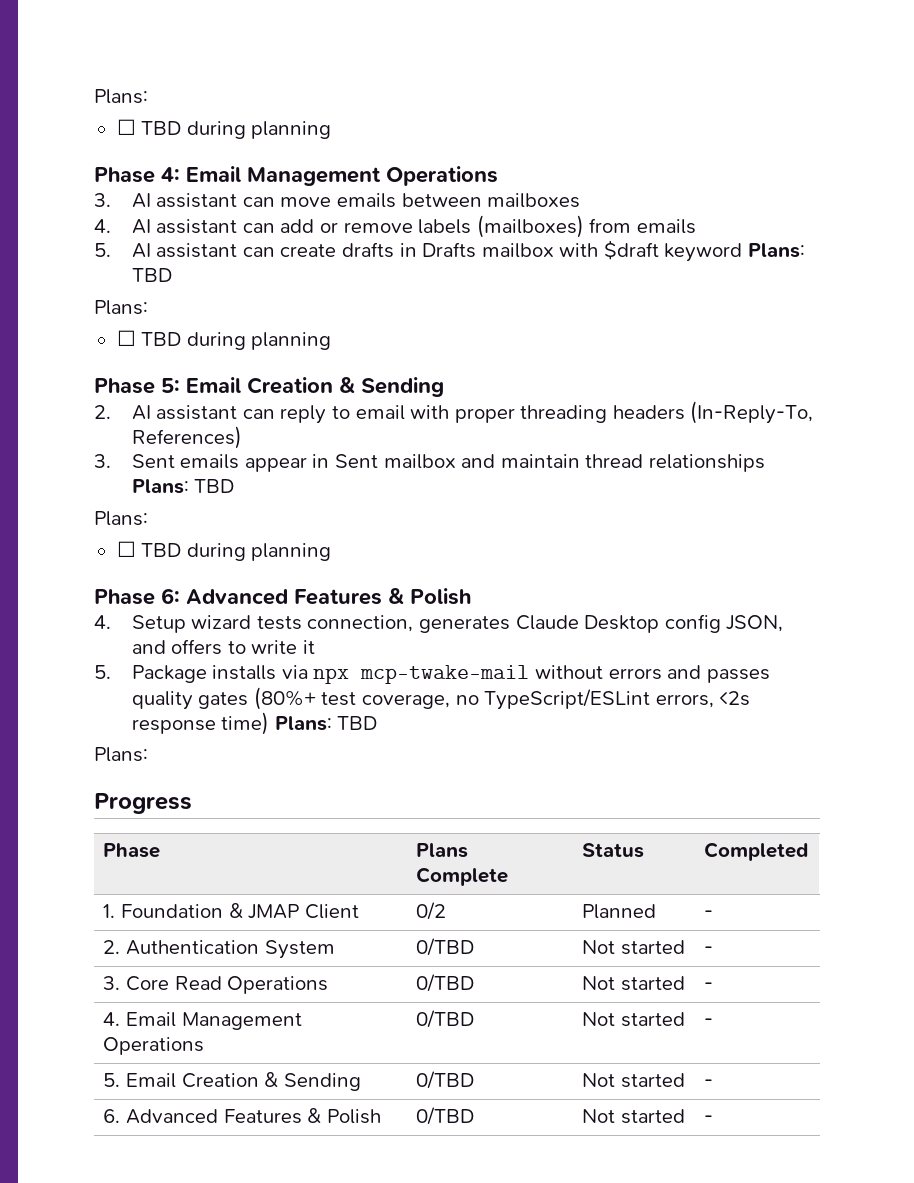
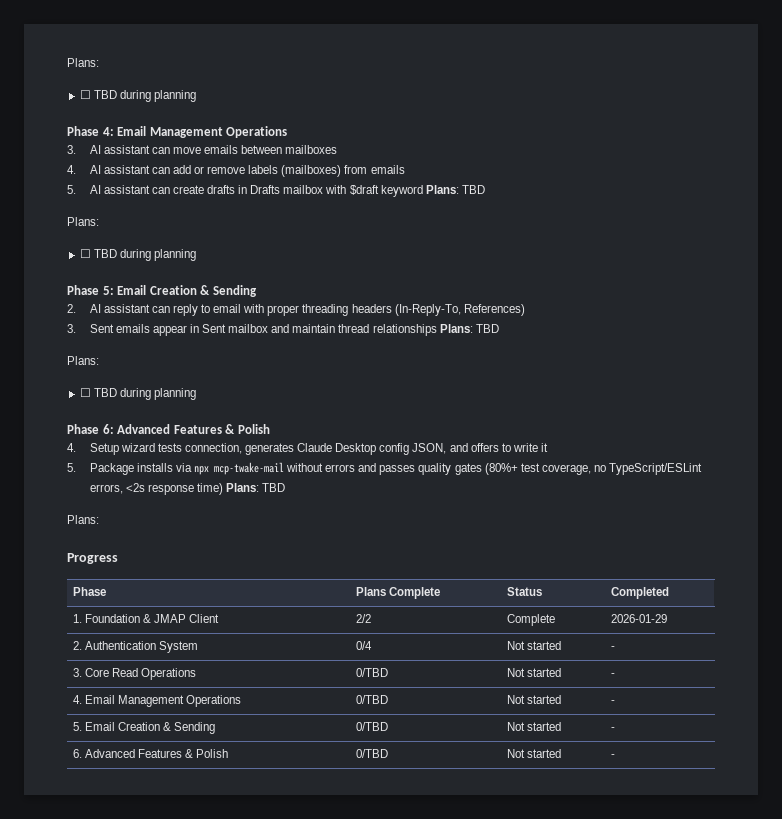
[416,902,447,920] [582,904,657,919] [704,910,714,918] 0/2 | Planned | - -> [355,614,371,623] [506,614,555,626] [610,614,667,623] 2/2 | Complete | 2026-01-29
[416,938,475,956] 0/TBD -> [355,641,372,650] 0/4

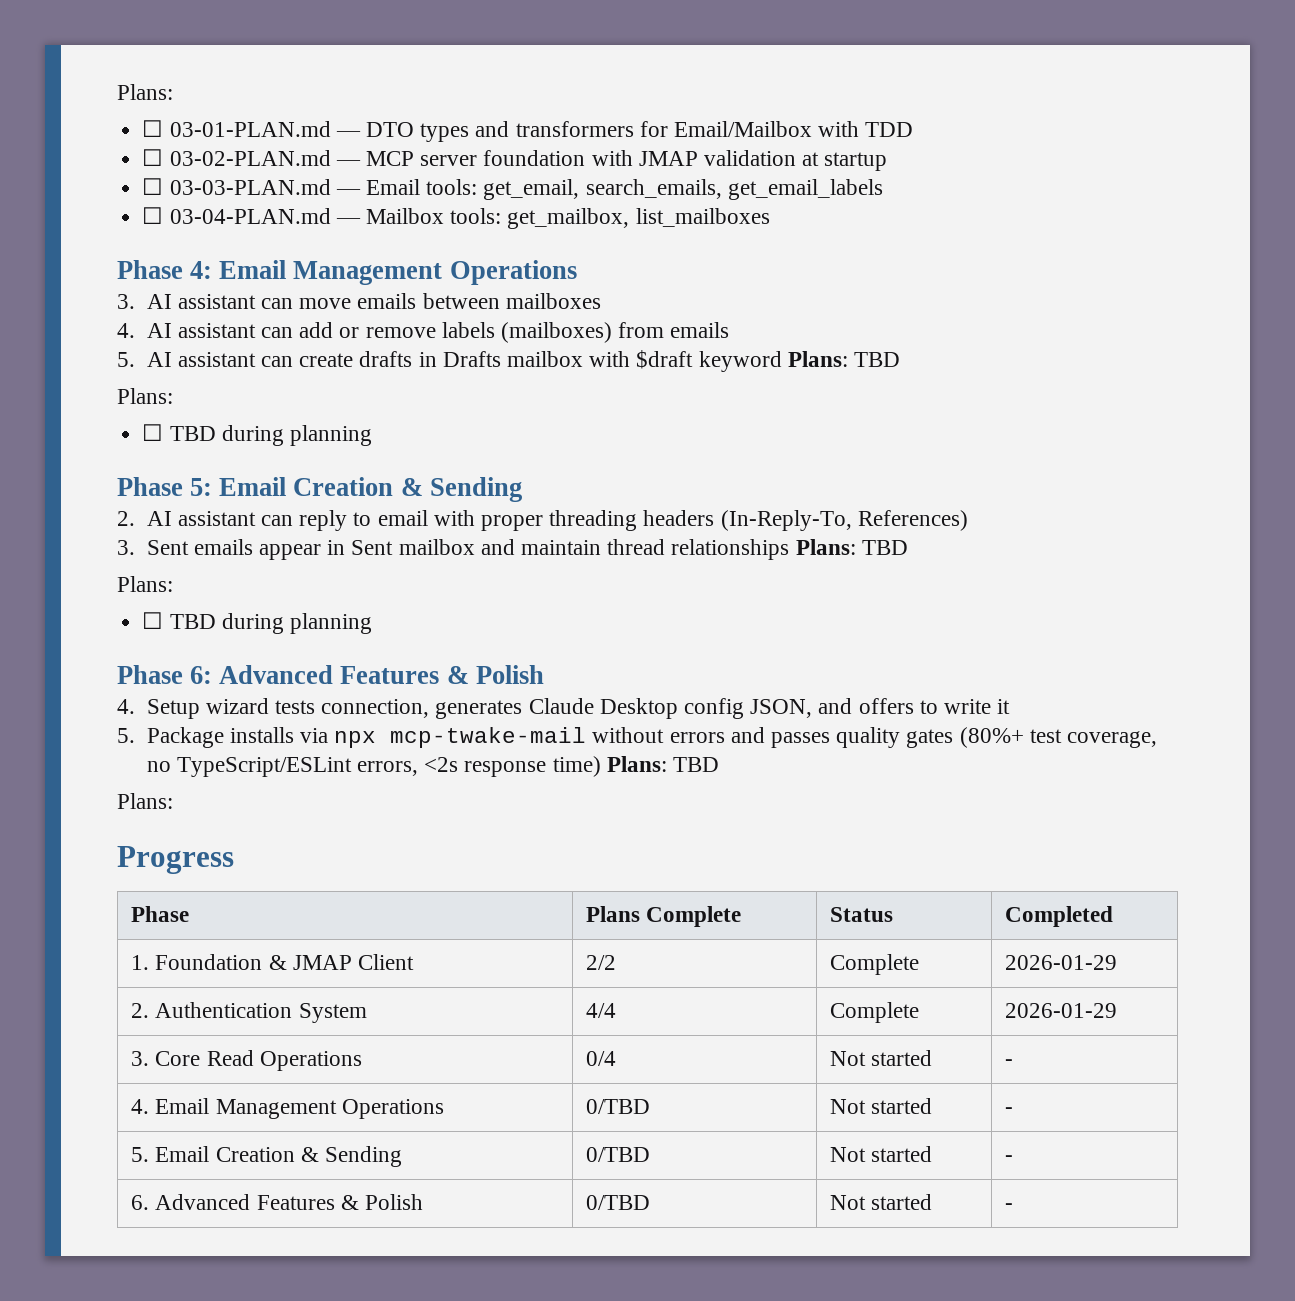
[67,58,99,67] [79,90,196,102] Plans: // ☐ TBD during planning -> [117,84,173,100] [142,120,914,142] [142,149,888,171] [142,178,883,200] [142,207,770,229] Plans: // ☐ 03-01-PLAN.md — DTO types and transformers for Email/Mailbox with TDD // ☐ 03-02-PLAN.md — MCP server foundation with JMAP validation at startup // ☐ 03-03-PLAN.md — Email tools: get_email, search_emails, get_email_labels // ☐ 03-04-PLAN.md — Mailbox tools: get_mailbox, list_mailboxes
[355,641,372,650] [506,641,561,650] [610,646,615,650] 0/4 | Not started | - -> [586,1003,617,1018] [830,1002,920,1023] [1005,1003,1118,1018] 4/4 | Complete | 2026-01-29
[355,668,388,677] 0/TBD -> [586,1051,617,1066] 0/4

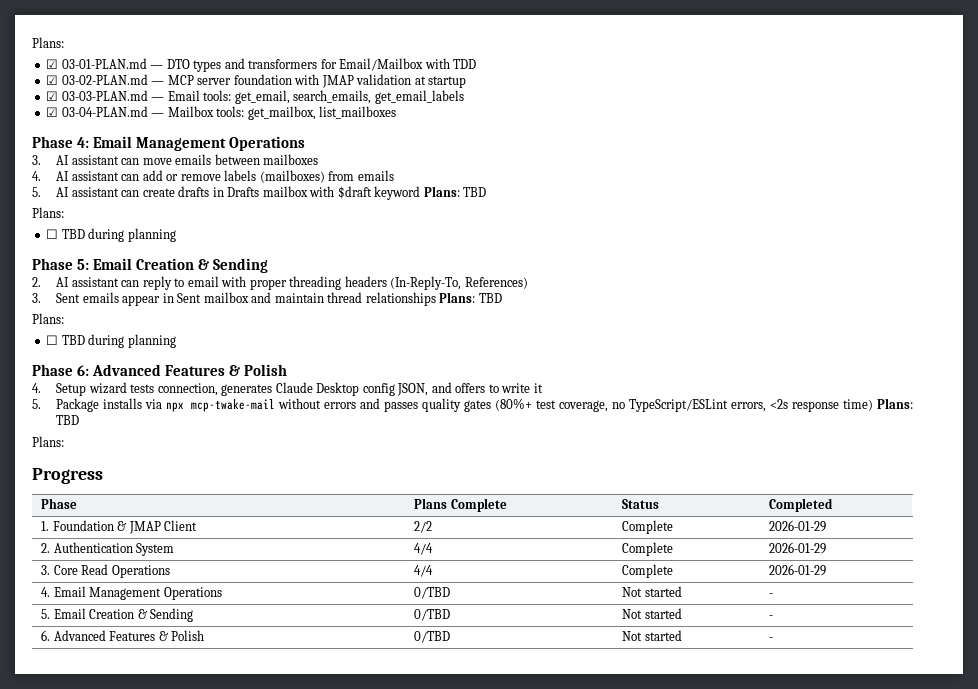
[117,84,173,100] [142,120,164,137] Plans: // ☐ -> [32,37,64,48] [46,59,59,69] Plans: // ☑
[142,149,164,166] ☐ -> [46,75,59,85] ☑
[142,178,164,195] ☐ -> [46,91,59,101] ☑
[142,207,164,224] ☐ -> [46,107,59,117] ☑
[586,1051,617,1066] [830,1050,933,1066] [1005,1059,1014,1066] 0/4 | Not started | - -> [414,565,434,577] [622,564,674,578] [769,564,827,576] 4/4 | Complete | 2026-01-29

